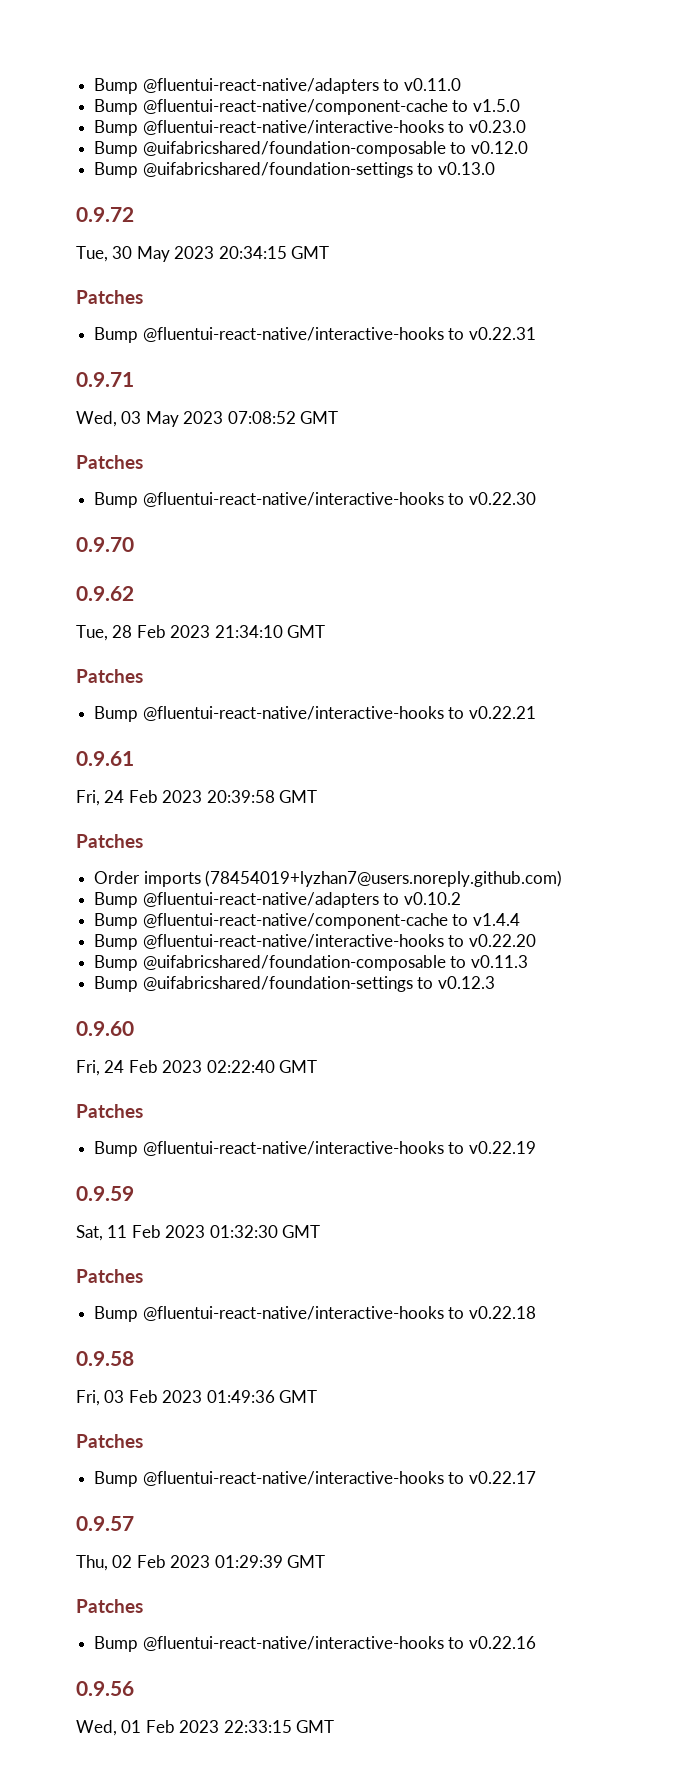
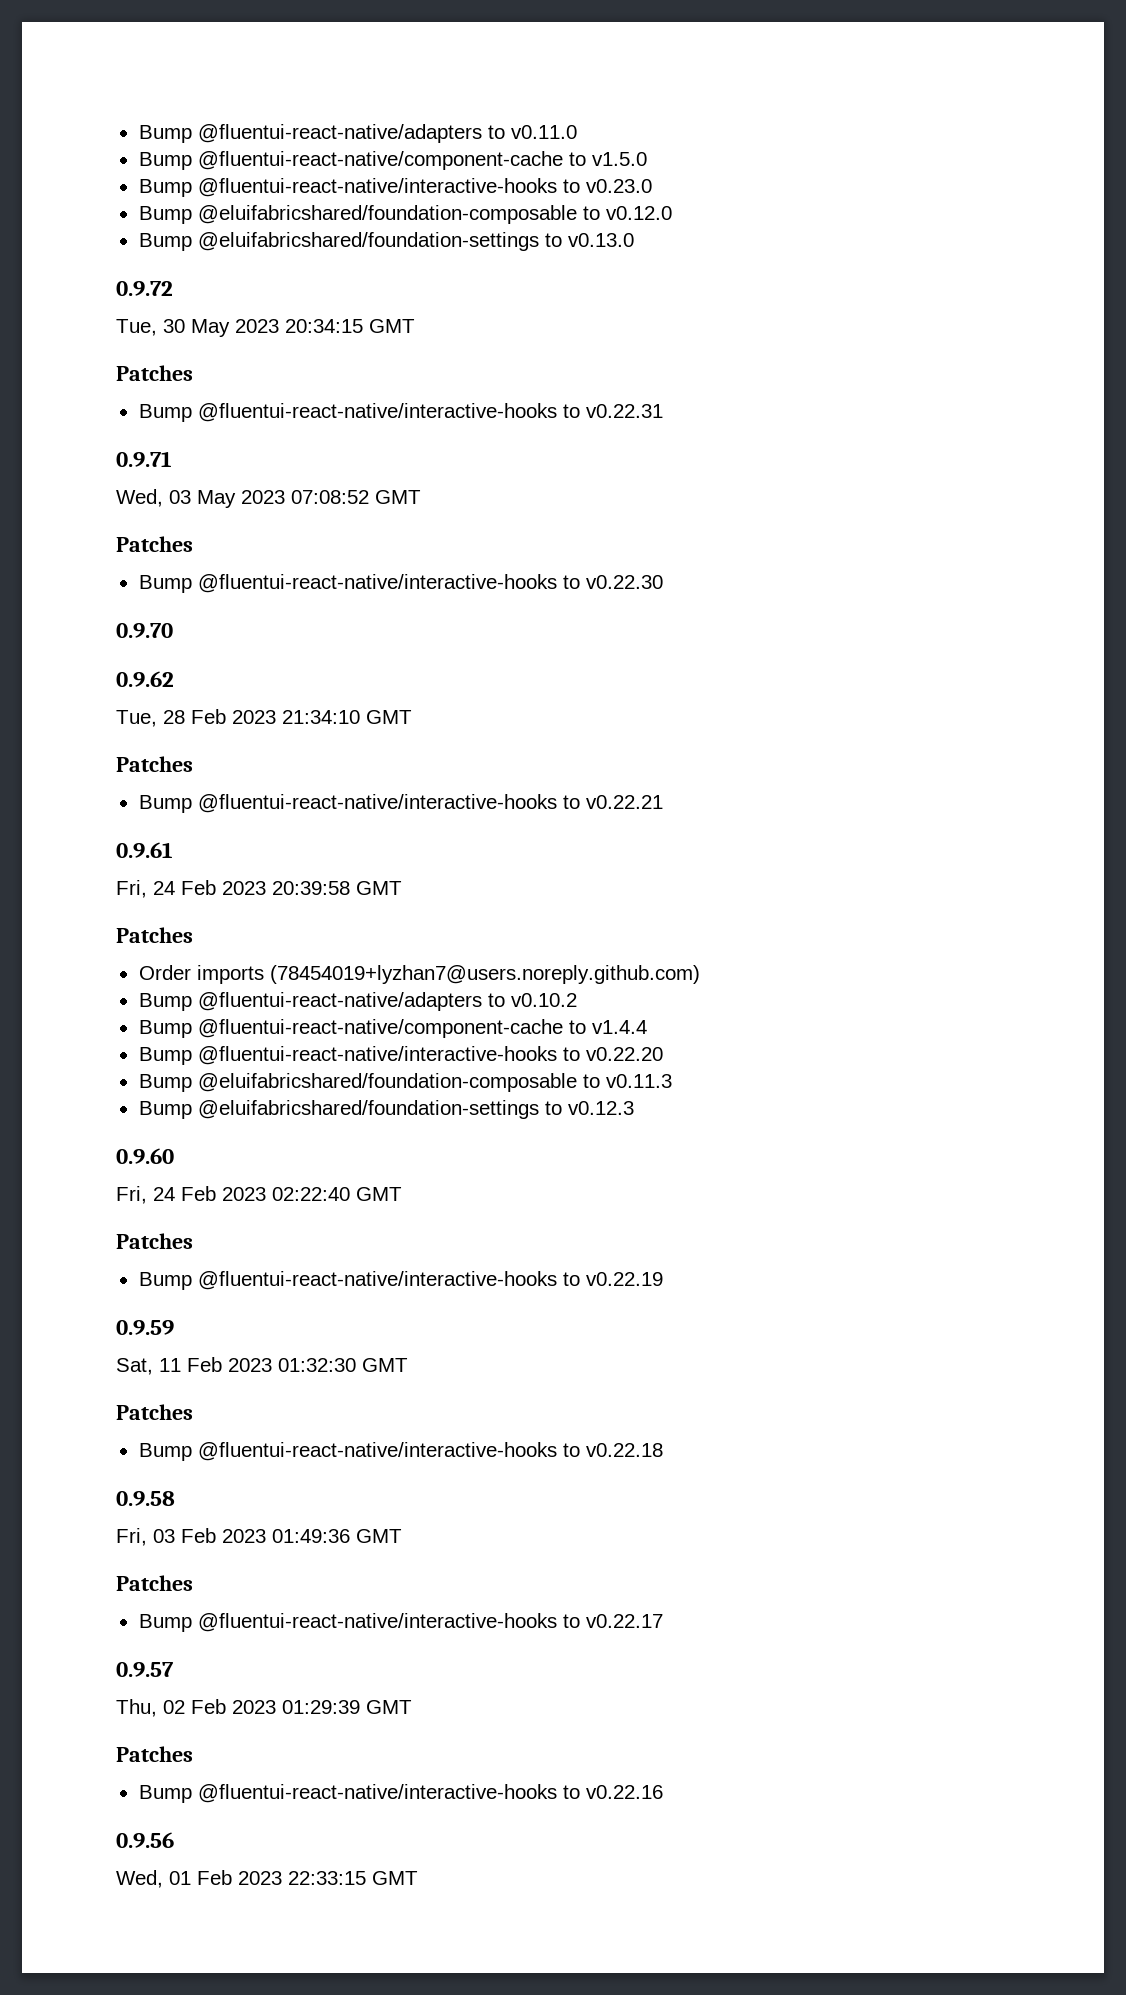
[142,141,446,157] @uifabricshared/foundation-composable -> [197,205,577,224] @eluifabricshared/foundation-composable
[142,162,413,178] @uifabricshared/foundation-settings -> [197,232,539,251] @eluifabricshared/foundation-settings
[142,955,446,971] @uifabricshared/foundation-composable -> [197,1073,577,1092] @eluifabricshared/foundation-composable
[142,976,413,992] @uifabricshared/foundation-settings -> [197,1100,539,1119] @eluifabricshared/foundation-settings

